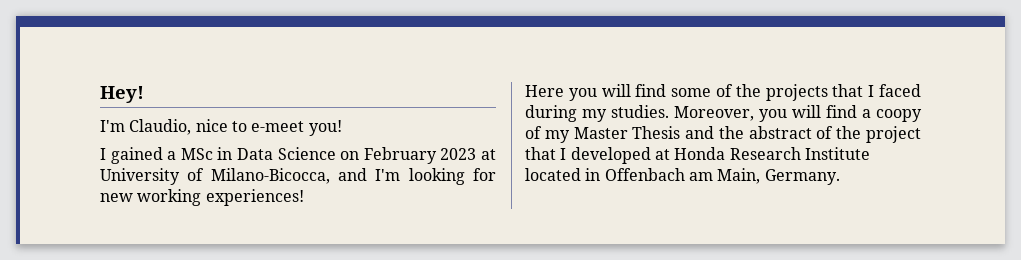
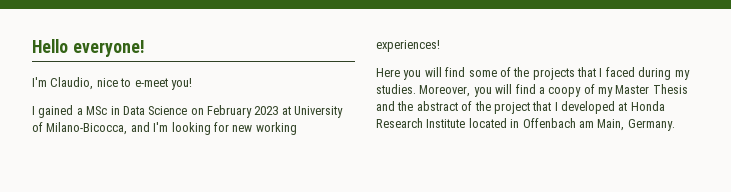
[100,86,144,103] Hey! -> [32,39,145,57] Hello everyone!

